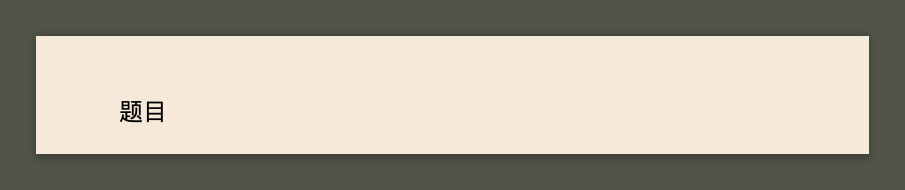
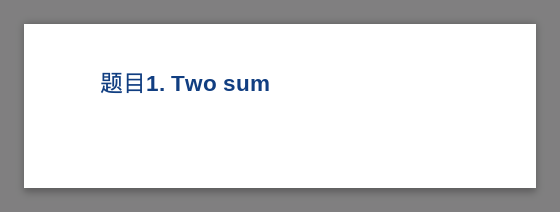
(167, 112) none -> [146,76,271,91] 1. Two sum

